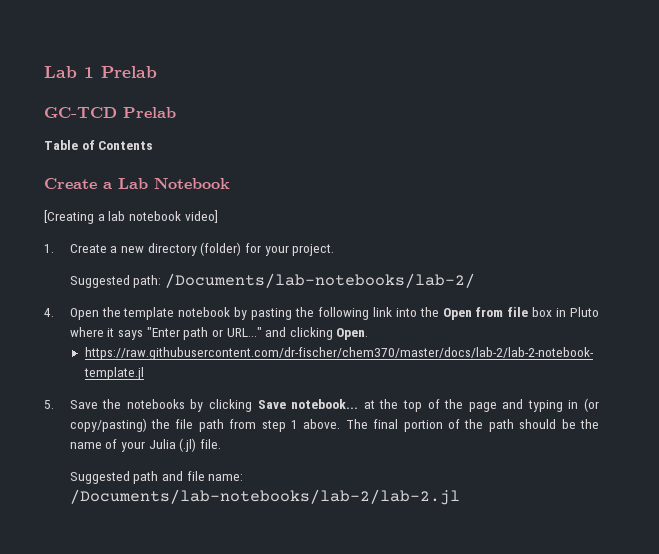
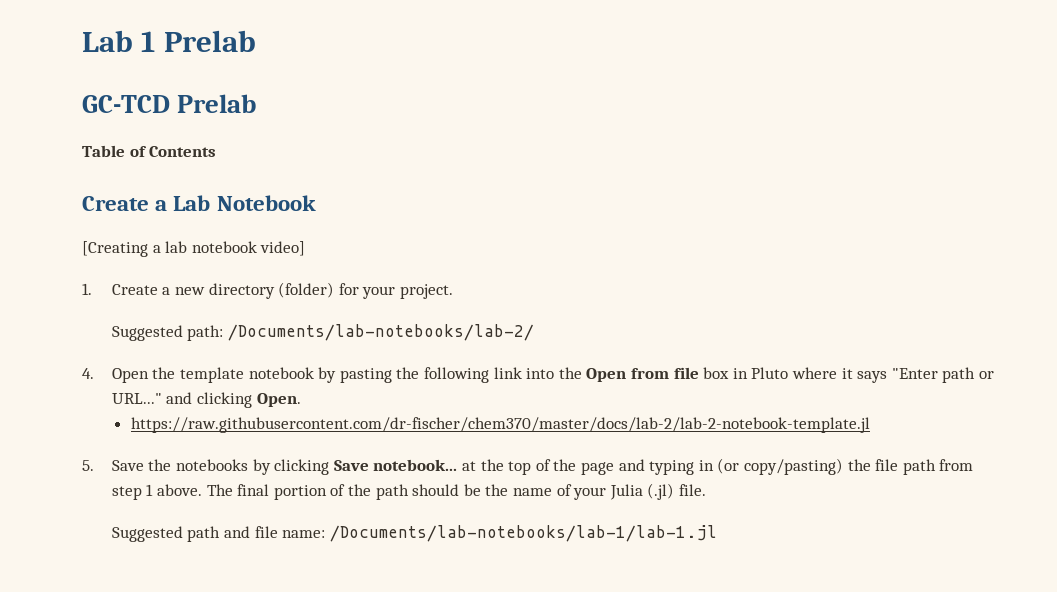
[69,489,460,505] /Documents/lab-notebooks/lab-2/lab-2.jl -> [329,525,717,542] /Documents/lab-notebooks/lab-1/lab-1.jl

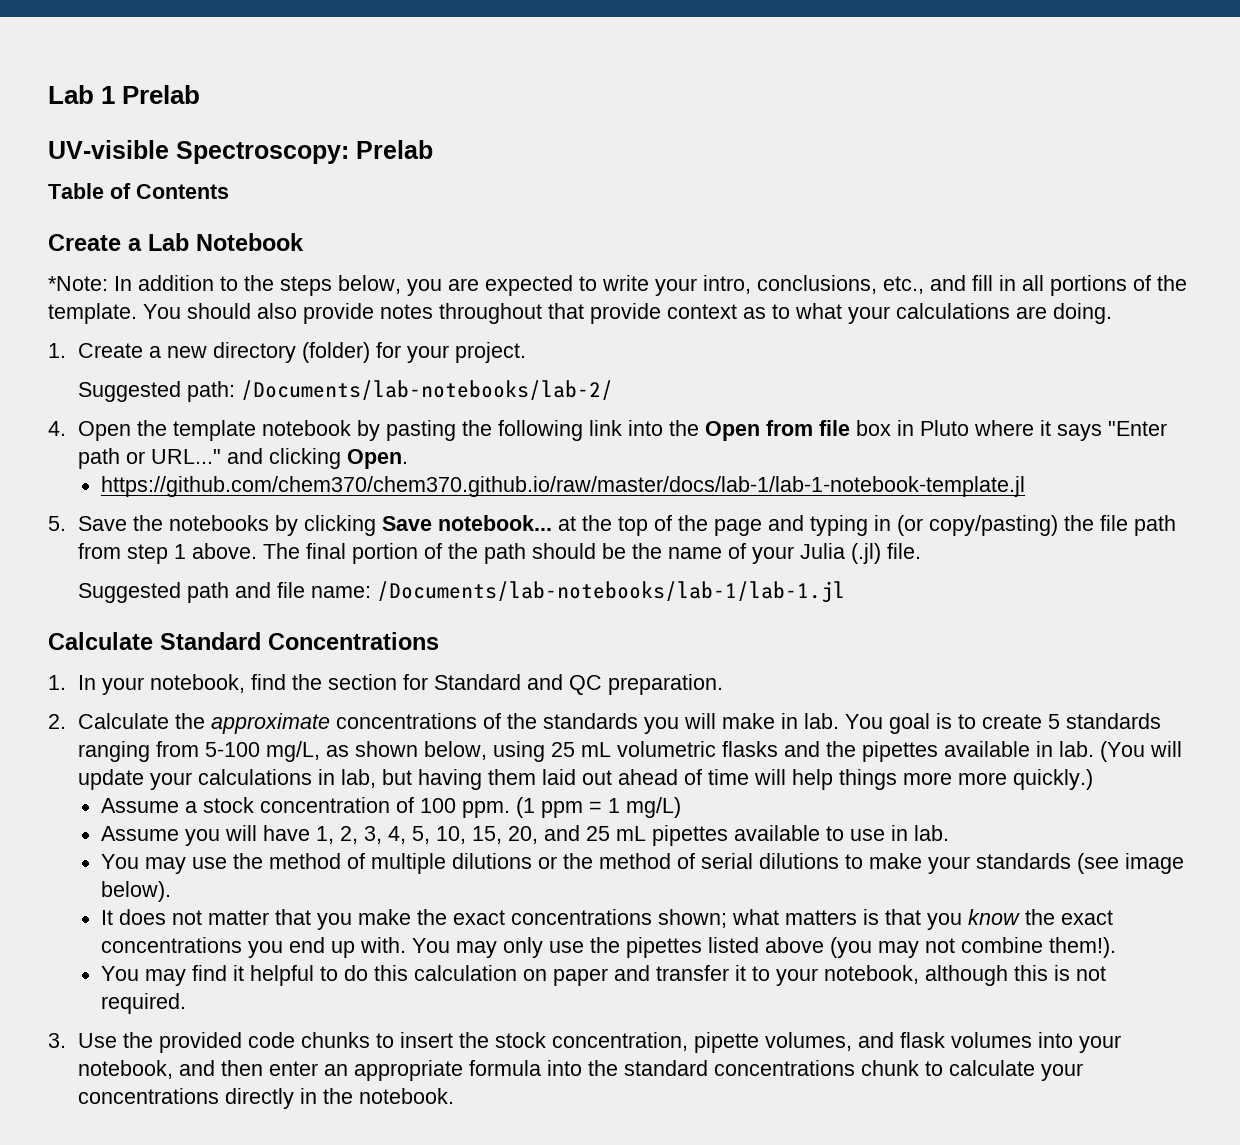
[82,95,170,113] GC-TCD -> [48,140,349,164] UV-visible Spectroscopy:
[82,241,306,257] [Creating a lab notebook video] -> [48,275,1187,296] [48,303,1112,324] *Note: In addition to the steps below, you are expected to write your intro, conclusions, etc., and fill in all portions of the template. You should also provide notes throughout that provide context as to what your calculations are doing.
[130,417,870,433] https://raw.githubusercontent.com/dr-fischer/chem370/master/docs/lab-2/lab-2-notebook-template.jl -> [101,476,1026,497] https://github.com/chem370/chem370.github.io/raw/master/docs/lab-1/lab-1-notebook-template.jl
(717, 533) none -> [48,632,439,650] [48,674,723,695] [48,713,1161,734] [77,741,1182,762] [77,769,1093,790] [101,797,682,818] [101,825,950,846] [101,853,1185,874] [101,881,172,902] [101,909,1114,930] [101,937,1117,958] [101,965,1107,986] [101,993,187,1014] [48,1032,1121,1053] [77,1060,1083,1081] [77,1088,454,1109] // Calculate Standard Concentrations // 1. In your notebook, find the section for Standard and QC preparation. // 2. Calculate the approximate concentrations of the standards you will make in lab. You goal is to create 5 standards ranging from 5-100 mg/L, as shown below, using 25 mL volumetric flasks and the pipettes available in lab. (You will update your calculations in lab, but having them laid out ahead of time will help things more more quickly.) // Assume a stock concentration of 100 ppm. (1 ppm = 1 mg/L) // Assume you will have 1, 2, 3, 4, 5, 10, 15, 20, and 25 mL pipettes available to use in lab. // You may use the method of multiple dilutions or the method of serial dilutions to make your standards (see image below). // It does not matter that you make the exact concentrations shown; what matters is that you know the exact concentrations you end up with. You may only use the pipettes listed above (you may not combine them!). // You may find it helpful to do this calculation on paper and transfer it to your notebook, although this is not required. // 3. Use the provided code chunks to insert the stock concentration, pipette volumes, and flask volumes into your notebook, and then enter an appropriate formula into the standard concentrations chunk to calculate your concentrations directly in the notebook.

